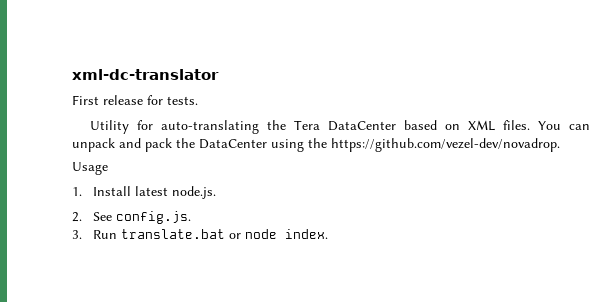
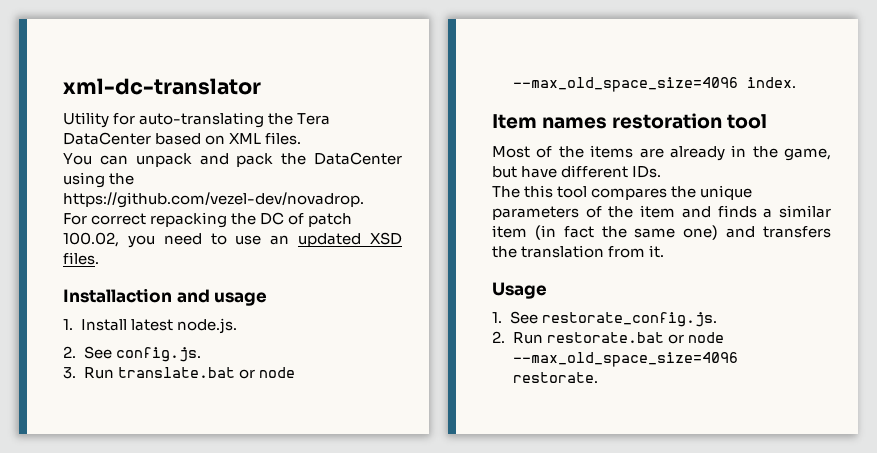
[72,95,198,105] // First release for tests. -> (261, 86) none
(531, 125) none -> (302, 138) //
[72,162,108,175] Usage -> [63,212,353,228] [63,232,402,248] [63,252,99,265] [63,288,268,306] For correct repacking the DC of patch 100.02, you need to use an updated XSD files. // Installaction and usage
(277, 234) none -> [512,77,738,92] --max_old_space_size=4096
(328, 234) none -> [492,113,768,129] [492,145,831,161] [492,165,662,178] [492,185,753,200] [492,205,831,220] [492,225,831,240] [492,245,665,258] [492,282,547,299] [492,311,718,327] [492,331,724,344] [512,352,738,367] [512,372,598,383] // Item names restoration tool // Most of the items are already in the game, but have different IDs. // The this tool compares the unique parameters of the item and finds a similar item (in fact the same one) and transfers the translation from it. // Usage // 1. See restorate_config.js. // 2. Run restorate.bat or node --max_old_space_size=4096 restorate.

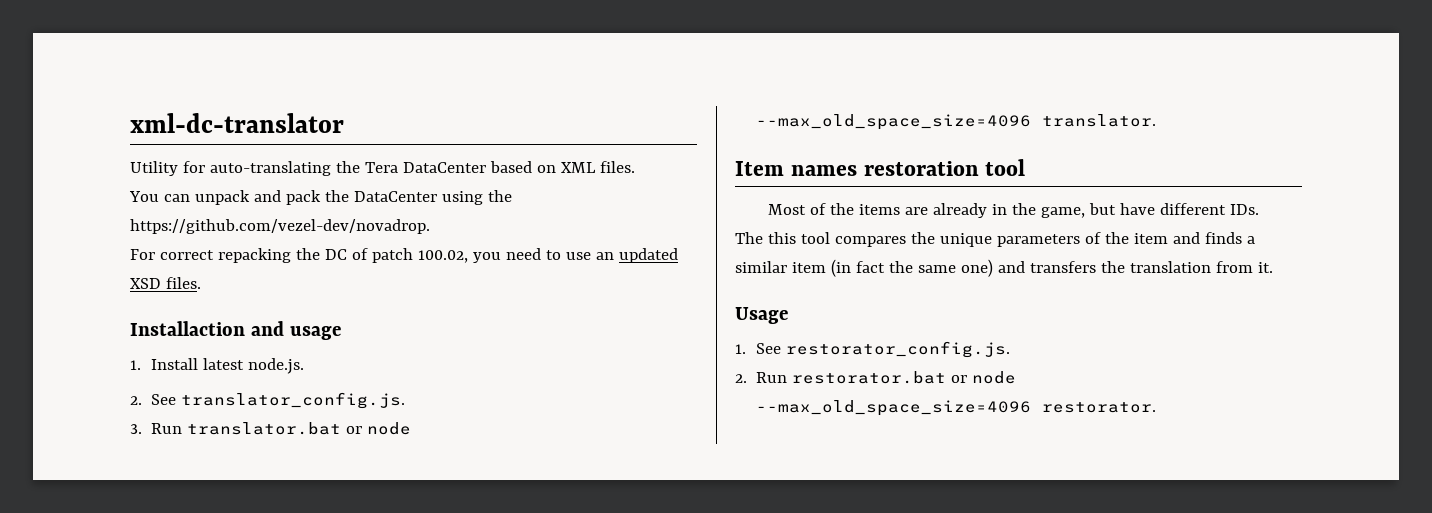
[115,347,201,362] config.js. -> [181,392,406,409] translator_config.js.
[117,367,295,379] [512,77,796,92] translate.bat or node --max_old_space_size=4096 index. -> [187,422,412,435] [756,114,1157,130] translator.bat or node --max_old_space_size=4096 translator.
[542,312,718,327] restorate_config.js. -> [786,341,1011,358] restorator_config.js.
[546,332,724,344] [512,352,738,367] [512,372,598,383] restorate.bat or node --max_old_space_size=4096 restorate. -> [792,371,1017,384] [756,400,1157,416] restorator.bat or node --max_old_space_size=4096 restorator.

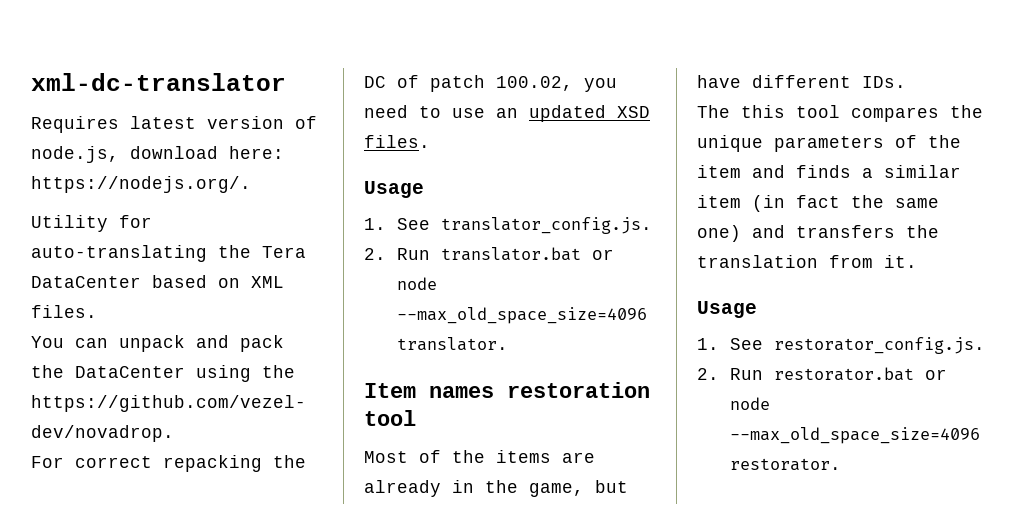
(344, 123) none -> [31,116,317,133] [31,146,284,163] [31,176,251,193] // Requires latest version of node.js, download here: https://nodejs.org/.
[130,321,341,340] [130,358,305,374] [130,396,142,405] Installaction and usage // 1. Install latest node.js. // 2. -> [364,181,424,198] [364,218,386,230] Usage // 1.
[130,424,142,434] 3. -> [364,248,386,260] 2.

